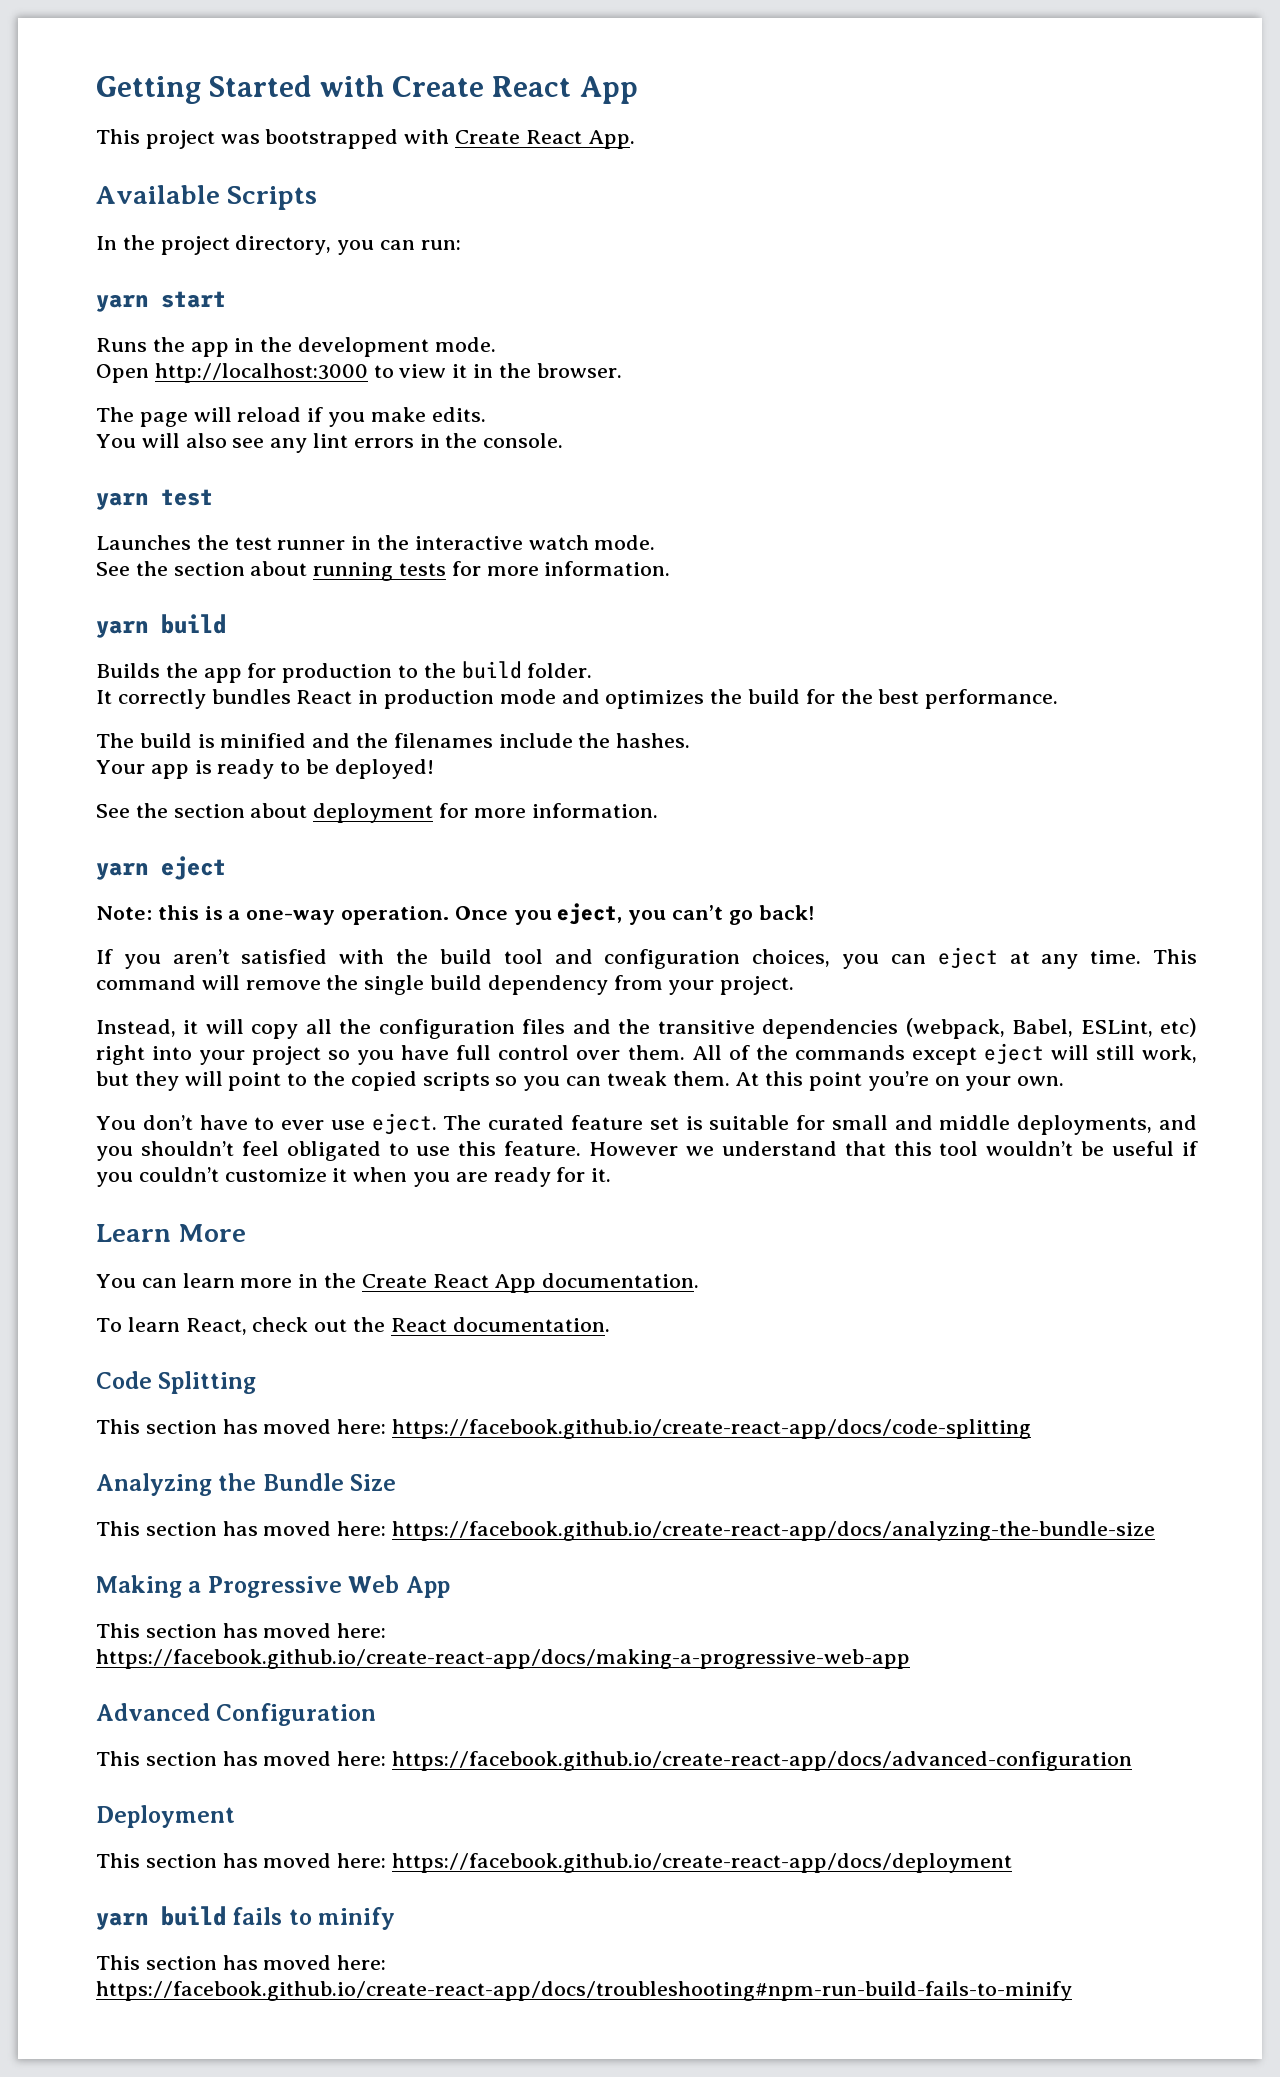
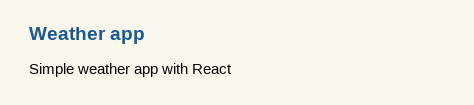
[96,75,638,104] [96,129,635,149] [96,185,318,210] [96,235,461,255] [96,291,226,312] [96,337,496,357] [96,363,622,383] [96,407,486,427] [96,433,564,453] [96,489,213,510] [96,535,656,550] [96,561,671,581] [96,614,226,638] [96,661,593,683] [96,689,1059,709] [96,733,691,748] [96,759,434,779] [96,803,658,823] [96,856,226,880] [96,903,814,925] [96,947,1198,969] [96,975,795,995] [96,1018,1198,1039] [96,1043,1198,1065] [96,1071,1065,1091] [96,1113,1198,1135] [96,1141,1198,1161] [96,1167,612,1187] [96,1224,247,1242] [96,1273,700,1293] [96,1317,610,1335] [96,1371,257,1394] [96,1419,1032,1439] [96,1473,397,1496] [96,1521,1156,1541] [96,1575,450,1598] [96,1623,387,1638] [96,1649,910,1669] [96,1703,377,1726] [96,1751,1133,1771] [96,1805,235,1828] [96,1853,1013,1873] [96,1906,396,1930] [96,1955,387,1970] [96,1981,1072,2001] Getting Started with Create React App // This project was bootstrapped with Create React App. // Available Scripts // In the project directory, you can run: // yarn start // Runs the app in the development mode. // Open http://localhost:3000 to view it in the browser. // The page will reload if you make edits. // You will also see any lint errors in the console. // yarn test // Launches the test runner in the interactive watch mode. // See the section about running tests for more information. // yarn build // Builds the app for production to the build folder. // It correctly bundles React in production mode and optimizes the build for the best performance. // The build is minified and the filenames include the hashes. // Your app is ready to be deployed! // See the section about deployment for more information. // yarn eject // Note: this is a one-way operation. Once you eject, you can’t go back! // If you aren’t satisfied with the build tool and configuration choices, you can eject at any time. This command will remove the single build dependency from your project. // Instead, it will copy all the configuration files and the transitive dependencies (webpack, Babel, ESLint, etc) right into your project so you have full control over them. All of the commands except eject will still work, but they will point to the copied scripts so you can tweak them. At this point you’re on your own. // You don’t have to ever use eject. The curated feature set is suitable for small and middle deployments, and you shouldn’t feel obligated to use this feature. However we understand that this tool wouldn’t be useful if you couldn’t customize it when you are ready for it. // Learn More // You can learn more in the Create React App documentation. // To learn React, check out the React documentation. // Code Splitting // This section has moved here: https://facebook.github.io/create-react-app/docs/code-splitting // Analyzing the Bundle Size // This section has moved here: https://facebook.github.io/create-react-app/docs/analyzing-the-bundle-size // Making a Progressive Web App // This section has moved here: https://facebook.github.io/create-react-app/docs/making-a-progressive-web-app // Advanced Configuration // This section has moved here: https://facebook.github.io/create-react-app/docs/advanced-configuration // Deployment // This section has moved here: https://facebook.github.io/create-react-app/docs/deployment // yarn build fails to minify // This section has moved here: https://facebook.github.io/create-react-app/docs/troubleshooting#npm-run-build-fails-to-minify -> [29,27,146,44] [29,63,233,77] Weather app // Simple weather app with React

